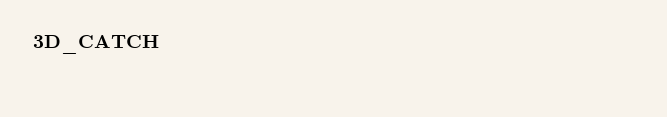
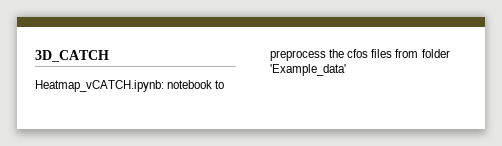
(159, 44) none -> [35,80,225,92] [270,49,450,61] [270,64,346,76] // Heatmap_vCATCH.ipynb: notebook to preprocess the cfos files from folder 'Example_data'

